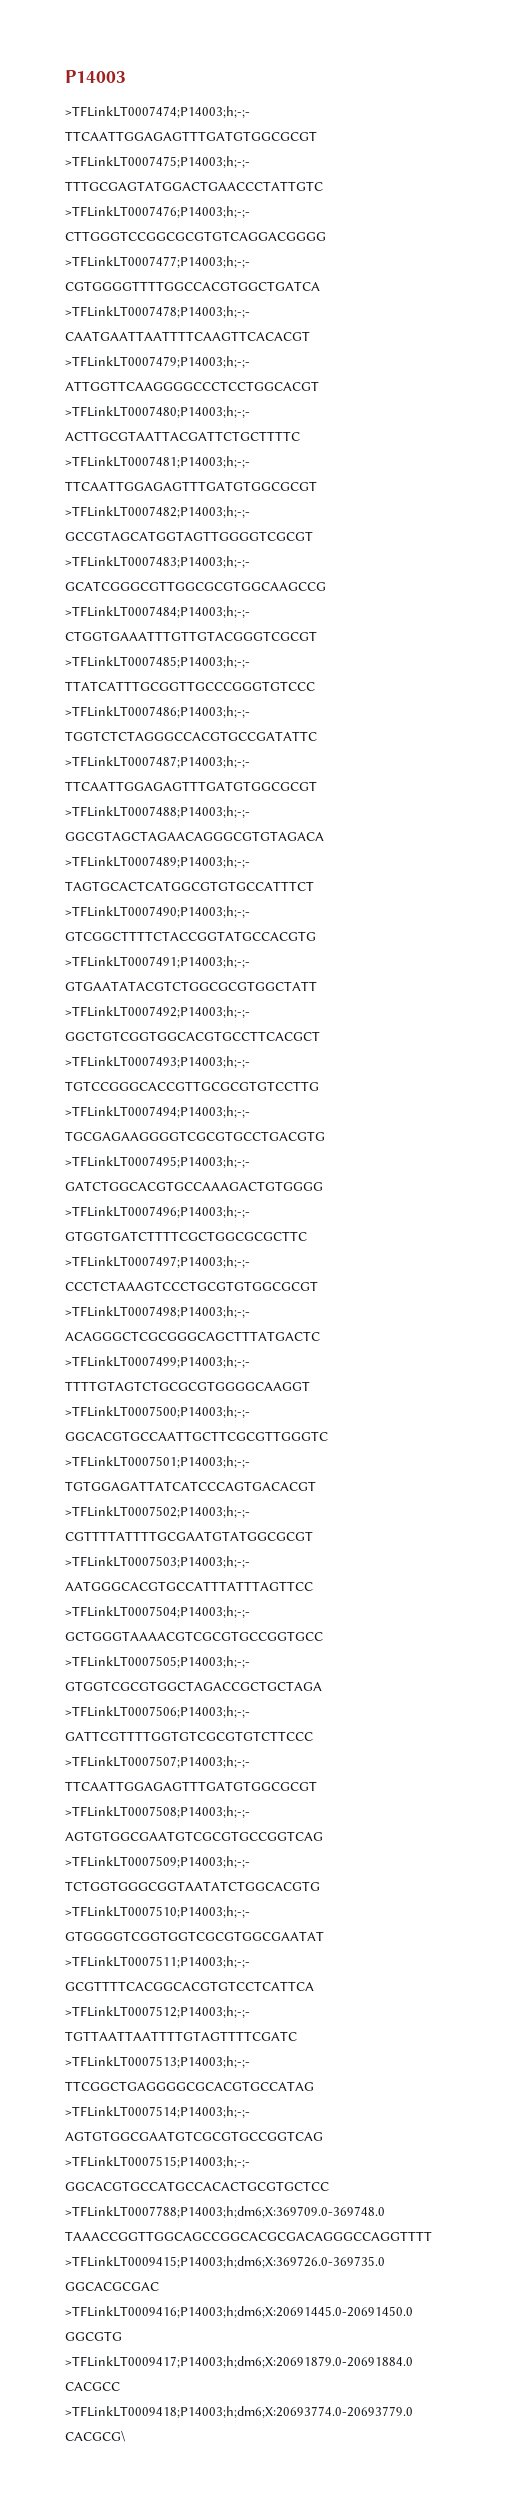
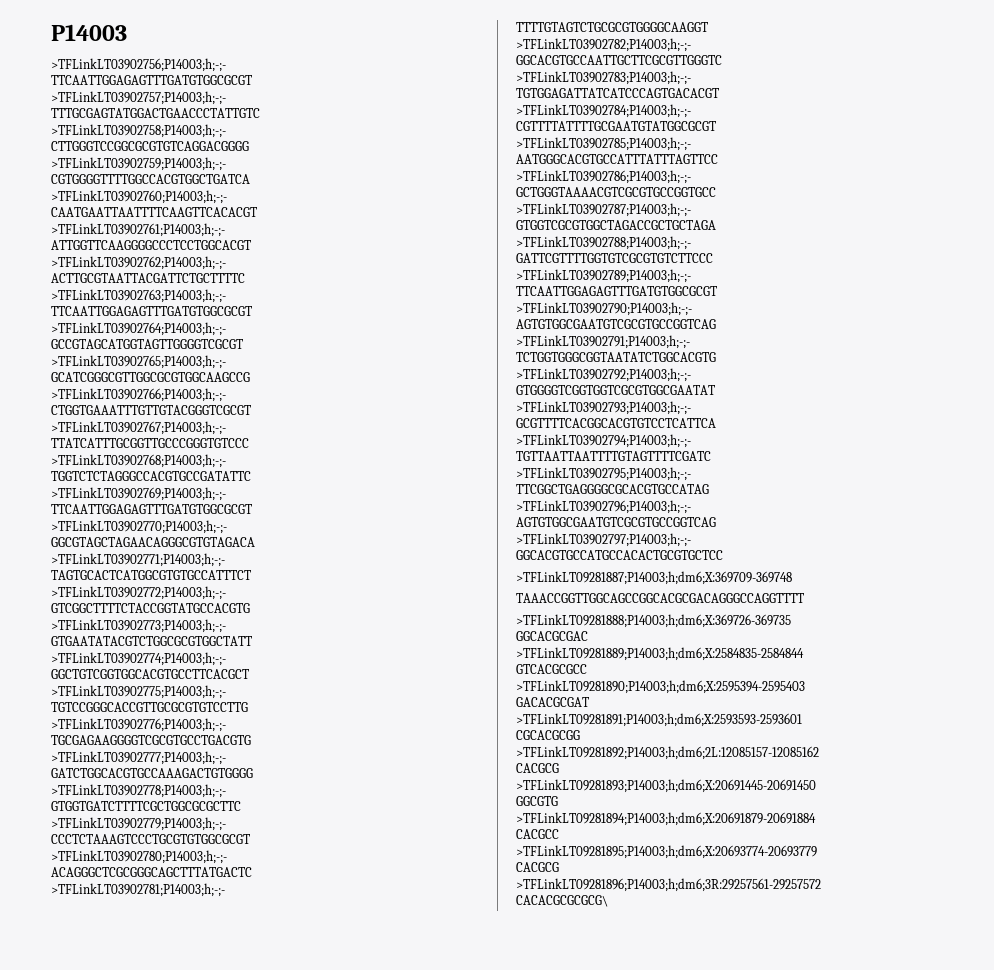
[65,106,250,118] [65,131,317,141] [65,156,250,168] >TFLinkLT0007474;P14003;h;-;- // TTCAATTGGAGAGTTTGATGTGGCGCGT // >TFLinkLT0007475;P14003;h;-;- -> [51,58,226,72] [51,75,252,85] [51,91,226,105] >TFLinkLT03902756;P14003;h;-;- // TTCAATTGGAGAGTTTGATGTGGCGCGT // >TFLinkLT03902757;P14003;h;-;-
[65,206,250,218] >TFLinkLT0007476;P14003;h;-;- -> [51,124,226,138] >TFLinkLT03902758;P14003;h;-;-
[65,256,250,268] >TFLinkLT0007477;P14003;h;-;- -> [51,157,226,171] >TFLinkLT03902759;P14003;h;-;-
[65,306,250,318] >TFLinkLT0007478;P14003;h;-;- -> [51,190,227,204] >TFLinkLT03902760;P14003;h;-;-
[65,356,250,368] >TFLinkLT0007479;P14003;h;-;- -> [51,223,225,237] >TFLinkLT03902761;P14003;h;-;-
[65,406,250,418] >TFLinkLT0007480;P14003;h;-;- -> [51,256,226,270] >TFLinkLT03902762;P14003;h;-;-
[65,456,250,468] [65,481,317,491] [65,506,250,518] >TFLinkLT0007481;P14003;h;-;- // TTCAATTGGAGAGTTTGATGTGGCGCGT // >TFLinkLT0007482;P14003;h;-;- -> [51,289,226,303] [51,306,252,316] [51,322,226,336] >TFLinkLT03902763;P14003;h;-;- // TTCAATTGGAGAGTTTGATGTGGCGCGT // >TFLinkLT03902764;P14003;h;-;-
[65,556,250,568] >TFLinkLT0007483;P14003;h;-;- -> [51,355,226,369] >TFLinkLT03902765;P14003;h;-;-
[65,606,250,618] >TFLinkLT0007484;P14003;h;-;- -> [51,388,226,402] >TFLinkLT03902766;P14003;h;-;-
[65,656,250,668] >TFLinkLT0007485;P14003;h;-;- -> [51,421,226,435] >TFLinkLT03902767;P14003;h;-;-
[65,706,250,718] >TFLinkLT0007486;P14003;h;-;- -> [51,454,226,468] >TFLinkLT03902768;P14003;h;-;-
[65,756,250,768] [65,781,317,791] [65,806,250,818] >TFLinkLT0007487;P14003;h;-;- // TTCAATTGGAGAGTTTGATGTGGCGCGT // >TFLinkLT0007488;P14003;h;-;- -> [51,487,226,501] [51,504,252,514] [51,520,227,534] >TFLinkLT03902769;P14003;h;-;- // TTCAATTGGAGAGTTTGATGTGGCGCGT // >TFLinkLT03902770;P14003;h;-;-
[65,856,250,868] >TFLinkLT0007489;P14003;h;-;- -> [51,553,225,567] >TFLinkLT03902771;P14003;h;-;-
[65,906,250,918] >TFLinkLT0007490;P14003;h;-;- -> [51,586,226,600] >TFLinkLT03902772;P14003;h;-;-
[65,956,250,968] >TFLinkLT0007491;P14003;h;-;- -> [51,619,226,633] >TFLinkLT03902773;P14003;h;-;-
[65,1006,250,1018] >TFLinkLT0007492;P14003;h;-;- -> [51,652,226,666] >TFLinkLT03902774;P14003;h;-;-
[65,1056,250,1068] >TFLinkLT0007493;P14003;h;-;- -> [51,685,226,699] >TFLinkLT03902775;P14003;h;-;-
[65,1106,250,1118] >TFLinkLT0007494;P14003;h;-;- -> [51,718,226,732] >TFLinkLT03902776;P14003;h;-;-
[65,1156,250,1168] >TFLinkLT0007495;P14003;h;-;- -> [51,751,226,765] >TFLinkLT03902777;P14003;h;-;-
[65,1206,250,1218] >TFLinkLT0007496;P14003;h;-;- -> [51,784,226,798] >TFLinkLT03902778;P14003;h;-;-
[65,1256,250,1268] >TFLinkLT0007497;P14003;h;-;- -> [51,817,226,831] >TFLinkLT03902779;P14003;h;-;-
[65,1306,250,1318] >TFLinkLT0007498;P14003;h;-;- -> [51,850,227,864] >TFLinkLT03902780;P14003;h;-;-
[65,1356,250,1368] >TFLinkLT0007499;P14003;h;-;- -> [51,883,225,897] >TFLinkLT03902781;P14003;h;-;-
[65,1406,250,1418] >TFLinkLT0007500;P14003;h;-;- -> [516,38,691,52] >TFLinkLT03902782;P14003;h;-;-
[65,1456,250,1468] >TFLinkLT0007501;P14003;h;-;- -> [516,71,691,85] >TFLinkLT03902783;P14003;h;-;-
[65,1506,250,1518] >TFLinkLT0007502;P14003;h;-;- -> [516,104,691,118] >TFLinkLT03902784;P14003;h;-;-
[65,1556,250,1568] >TFLinkLT0007503;P14003;h;-;- -> [516,137,691,151] >TFLinkLT03902785;P14003;h;-;-
[65,1606,250,1618] >TFLinkLT0007504;P14003;h;-;- -> [516,170,691,184] >TFLinkLT03902786;P14003;h;-;-
[65,1656,250,1668] >TFLinkLT0007505;P14003;h;-;- -> [516,203,691,217] >TFLinkLT03902787;P14003;h;-;-
[65,1706,250,1718] >TFLinkLT0007506;P14003;h;-;- -> [516,236,691,250] >TFLinkLT03902788;P14003;h;-;-
[65,1756,250,1768] [65,1781,317,1791] [65,1806,250,1818] [65,1831,323,1841] [65,1856,250,1868] >TFLinkLT0007507;P14003;h;-;- // TTCAATTGGAGAGTTTGATGTGGCGCGT // >TFLinkLT0007508;P14003;h;-;- // AGTGTGGCGAATGTCGCGTGCCGGTCAG // >TFLinkLT0007509;P14003;h;-;- -> [516,269,691,283] [516,286,717,296] [516,302,692,316] [516,319,716,329] [516,335,690,349] >TFLinkLT03902789;P14003;h;-;- // TTCAATTGGAGAGTTTGATGTGGCGCGT // >TFLinkLT03902790;P14003;h;-;- // AGTGTGGCGAATGTCGCGTGCCGGTCAG // >TFLinkLT03902791;P14003;h;-;-
[65,1906,250,1918] >TFLinkLT0007510;P14003;h;-;- -> [516,368,691,382] >TFLinkLT03902792;P14003;h;-;-
[65,1956,250,1968] >TFLinkLT0007511;P14003;h;-;- -> [516,401,691,415] >TFLinkLT03902793;P14003;h;-;-
[65,2006,250,2018] >TFLinkLT0007512;P14003;h;-;- -> [516,434,691,448] >TFLinkLT03902794;P14003;h;-;-
[65,2056,250,2068] >TFLinkLT0007513;P14003;h;-;- -> [516,467,691,481] >TFLinkLT03902795;P14003;h;-;-
[65,2106,250,2118] [65,2131,323,2141] [65,2156,250,2168] >TFLinkLT0007514;P14003;h;-;- // AGTGTGGCGAATGTCGCGTGCCGGTCAG // >TFLinkLT0007515;P14003;h;-;- -> [516,500,691,514] [516,517,716,527] [516,533,691,547] >TFLinkLT03902796;P14003;h;-;- // AGTGTGGCGAATGTCGCGTGCCGGTCAG // >TFLinkLT03902797;P14003;h;-;-
[65,2206,385,2218] >TFLinkLT0007788;P14003;h;dm6;X:369709.0-369748.0 -> [516,571,792,585] >TFLinkLT09281887;P14003;h;dm6;X:369709-369748
[65,2256,385,2268] >TFLinkLT0009415;P14003;h;dm6;X:369726.0-369735.0 -> [516,614,791,628] >TFLinkLT09281888;P14003;h;dm6;X:369726-369735
[65,2306,413,2318] >TFLinkLT0009416;P14003;h;dm6;X:20691445.0-20691450.0 -> [516,647,804,661] [516,664,587,674] [516,680,805,694] [516,697,589,707] [516,713,802,727] [516,730,580,740] [516,746,819,760] [516,763,559,773] [516,779,816,793] >TFLinkLT09281889;P14003;h;dm6;X:2584835-2584844 // GTCACGCGCC // >TFLinkLT09281890;P14003;h;dm6;X:2595394-2595403 // GACACGCGAT // >TFLinkLT09281891;P14003;h;dm6;X:2593593-2593601 // CGCACGCGG // >TFLinkLT09281892;P14003;h;dm6;2L:12085157-12085162 // CACGCG // >TFLinkLT09281893;P14003;h;dm6;X:20691445-20691450
[65,2356,413,2368] >TFLinkLT0009417;P14003;h;dm6;X:20691879.0-20691884.0 -> [516,812,816,826] >TFLinkLT09281894;P14003;h;dm6;X:20691879-20691884
[65,2406,413,2418] [65,2430,126,2442] >TFLinkLT0009418;P14003;h;dm6;X:20693774.0-20693779.0 // CACGCG\ -> [516,845,817,859] [516,862,559,872] [516,878,821,892] [516,895,608,907] >TFLinkLT09281895;P14003;h;dm6;X:20693774-20693779 // CACGCG // >TFLinkLT09281896;P14003;h;dm6;3R:29257561-29257572 // CACACGCGCGCG\

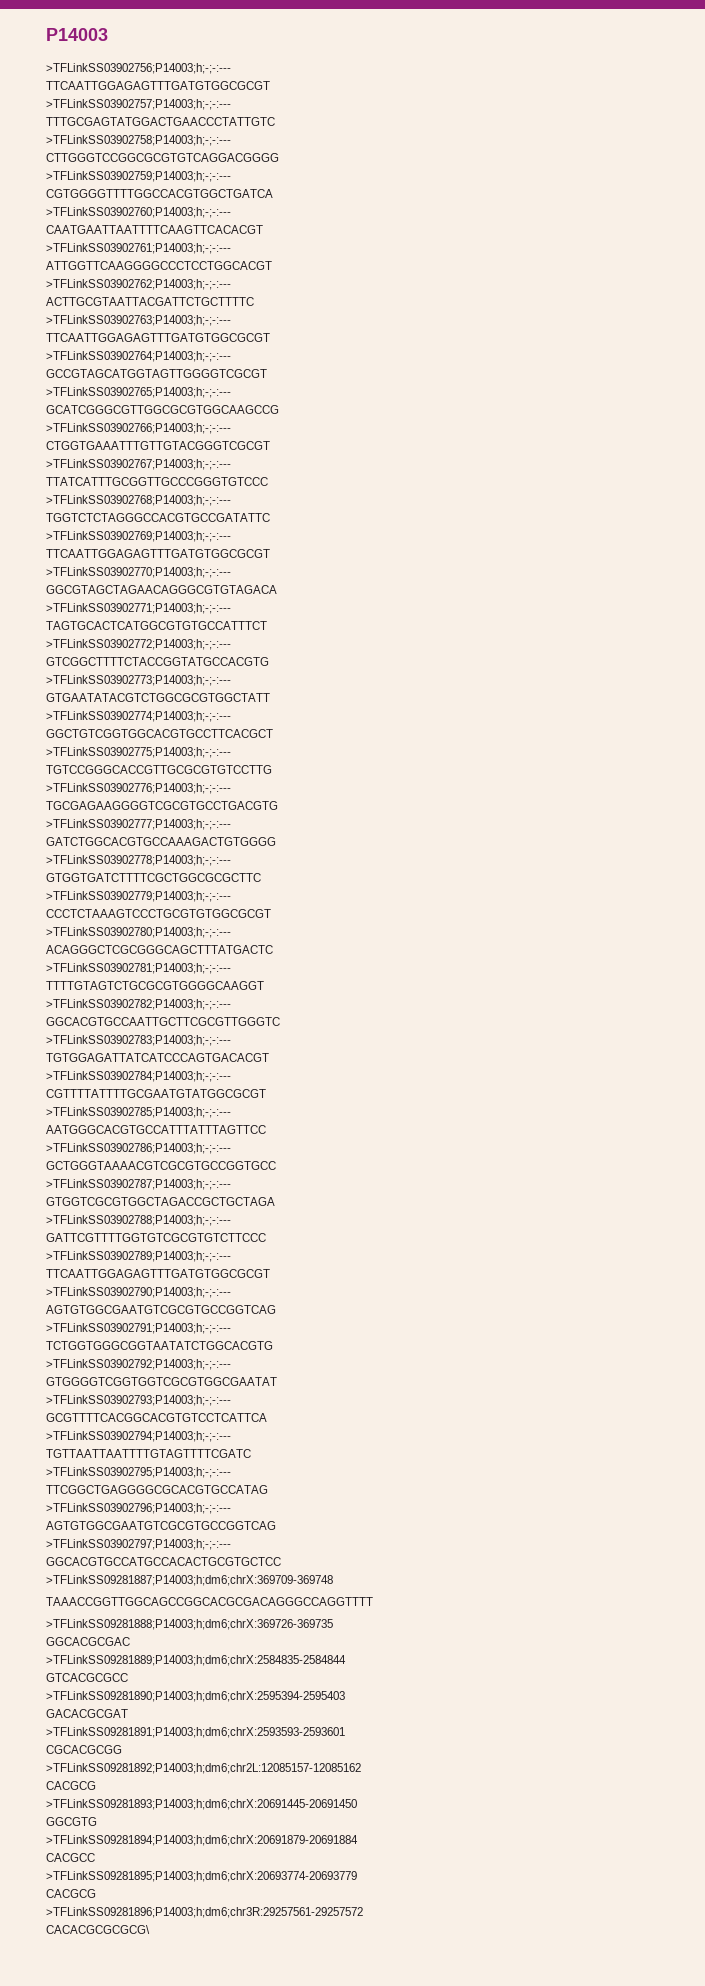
[51,58,226,72] [51,75,252,85] [51,91,226,105] >TFLinkLT03902756;P14003;h;-;- // TTCAATTGGAGAGTTTGATGTGGCGCGT // >TFLinkLT03902757;P14003;h;-;- -> [46,63,231,74] [46,81,270,90] [46,99,231,110] >TFLinkSS03902756;P14003;h;-;-:--- // TTCAATTGGAGAGTTTGATGTGGCGCGT // >TFLinkSS03902757;P14003;h;-;-:---
[51,124,226,138] >TFLinkLT03902758;P14003;h;-;- -> [46,135,231,146] >TFLinkSS03902758;P14003;h;-;-:---
[51,157,226,171] >TFLinkLT03902759;P14003;h;-;- -> [46,171,231,182] >TFLinkSS03902759;P14003;h;-;-:---
[51,190,227,204] >TFLinkLT03902760;P14003;h;-;- -> [46,207,231,218] >TFLinkSS03902760;P14003;h;-;-:---
[51,223,225,237] >TFLinkLT03902761;P14003;h;-;- -> [46,243,231,254] >TFLinkSS03902761;P14003;h;-;-:---
[51,256,226,270] >TFLinkLT03902762;P14003;h;-;- -> [46,279,231,290] >TFLinkSS03902762;P14003;h;-;-:---
[51,289,226,303] [51,306,252,316] [51,322,226,336] >TFLinkLT03902763;P14003;h;-;- // TTCAATTGGAGAGTTTGATGTGGCGCGT // >TFLinkLT03902764;P14003;h;-;- -> [46,315,231,326] [46,333,270,342] [46,351,231,362] >TFLinkSS03902763;P14003;h;-;-:--- // TTCAATTGGAGAGTTTGATGTGGCGCGT // >TFLinkSS03902764;P14003;h;-;-:---
[51,355,226,369] >TFLinkLT03902765;P14003;h;-;- -> [46,387,231,398] >TFLinkSS03902765;P14003;h;-;-:---
[51,388,226,402] >TFLinkLT03902766;P14003;h;-;- -> [46,423,231,434] >TFLinkSS03902766;P14003;h;-;-:---
[51,421,226,435] >TFLinkLT03902767;P14003;h;-;- -> [46,459,231,470] >TFLinkSS03902767;P14003;h;-;-:---
[51,454,226,468] >TFLinkLT03902768;P14003;h;-;- -> [46,495,231,506] >TFLinkSS03902768;P14003;h;-;-:---
[51,487,226,501] [51,504,252,514] [51,520,227,534] >TFLinkLT03902769;P14003;h;-;- // TTCAATTGGAGAGTTTGATGTGGCGCGT // >TFLinkLT03902770;P14003;h;-;- -> [46,531,231,542] [46,549,270,558] [46,567,231,578] >TFLinkSS03902769;P14003;h;-;-:--- // TTCAATTGGAGAGTTTGATGTGGCGCGT // >TFLinkSS03902770;P14003;h;-;-:---
[51,553,225,567] >TFLinkLT03902771;P14003;h;-;- -> [46,603,231,614] >TFLinkSS03902771;P14003;h;-;-:---
[51,586,226,600] >TFLinkLT03902772;P14003;h;-;- -> [46,639,231,650] >TFLinkSS03902772;P14003;h;-;-:---
[51,619,226,633] >TFLinkLT03902773;P14003;h;-;- -> [46,675,231,686] >TFLinkSS03902773;P14003;h;-;-:---
[51,652,226,666] >TFLinkLT03902774;P14003;h;-;- -> [46,711,231,722] >TFLinkSS03902774;P14003;h;-;-:---
[51,685,226,699] >TFLinkLT03902775;P14003;h;-;- -> [46,747,231,758] >TFLinkSS03902775;P14003;h;-;-:---
[51,718,226,732] >TFLinkLT03902776;P14003;h;-;- -> [46,783,231,794] >TFLinkSS03902776;P14003;h;-;-:---
[51,751,226,765] >TFLinkLT03902777;P14003;h;-;- -> [46,819,231,830] >TFLinkSS03902777;P14003;h;-;-:---
[51,784,226,798] >TFLinkLT03902778;P14003;h;-;- -> [46,855,231,866] >TFLinkSS03902778;P14003;h;-;-:---
[51,817,226,831] >TFLinkLT03902779;P14003;h;-;- -> [46,891,231,902] >TFLinkSS03902779;P14003;h;-;-:---
[51,850,227,864] >TFLinkLT03902780;P14003;h;-;- -> [46,927,231,938] >TFLinkSS03902780;P14003;h;-;-:---
[51,883,225,897] >TFLinkLT03902781;P14003;h;-;- -> [46,963,231,974] >TFLinkSS03902781;P14003;h;-;-:---
[516,38,691,52] >TFLinkLT03902782;P14003;h;-;- -> [46,999,231,1010] >TFLinkSS03902782;P14003;h;-;-:---
[516,71,691,85] >TFLinkLT03902783;P14003;h;-;- -> [46,1035,231,1046] >TFLinkSS03902783;P14003;h;-;-:---
[516,104,691,118] >TFLinkLT03902784;P14003;h;-;- -> [46,1071,231,1082] >TFLinkSS03902784;P14003;h;-;-:---
[516,137,691,151] >TFLinkLT03902785;P14003;h;-;- -> [46,1107,231,1118] >TFLinkSS03902785;P14003;h;-;-:---
[516,170,691,184] >TFLinkLT03902786;P14003;h;-;- -> [46,1143,231,1154] >TFLinkSS03902786;P14003;h;-;-:---
[516,203,691,217] >TFLinkLT03902787;P14003;h;-;- -> [46,1179,231,1190] >TFLinkSS03902787;P14003;h;-;-:---
[516,236,691,250] >TFLinkLT03902788;P14003;h;-;- -> [46,1215,231,1226] >TFLinkSS03902788;P14003;h;-;-:---
[516,269,691,283] [516,286,717,296] [516,302,692,316] [516,319,716,329] [516,335,690,349] >TFLinkLT03902789;P14003;h;-;- // TTCAATTGGAGAGTTTGATGTGGCGCGT // >TFLinkLT03902790;P14003;h;-;- // AGTGTGGCGAATGTCGCGTGCCGGTCAG // >TFLinkLT03902791;P14003;h;-;- -> [46,1251,231,1262] [46,1269,270,1278] [46,1287,231,1298] [46,1305,276,1314] [46,1323,231,1334] >TFLinkSS03902789;P14003;h;-;-:--- // TTCAATTGGAGAGTTTGATGTGGCGCGT // >TFLinkSS03902790;P14003;h;-;-:--- // AGTGTGGCGAATGTCGCGTGCCGGTCAG // >TFLinkSS03902791;P14003;h;-;-:---
[516,368,691,382] >TFLinkLT03902792;P14003;h;-;- -> [46,1359,231,1370] >TFLinkSS03902792;P14003;h;-;-:---
[516,401,691,415] >TFLinkLT03902793;P14003;h;-;- -> [46,1395,231,1406] >TFLinkSS03902793;P14003;h;-;-:---
[516,434,691,448] >TFLinkLT03902794;P14003;h;-;- -> [46,1431,231,1442] >TFLinkSS03902794;P14003;h;-;-:---
[516,467,691,481] >TFLinkLT03902795;P14003;h;-;- -> [46,1467,231,1478] >TFLinkSS03902795;P14003;h;-;-:---
[516,500,691,514] [516,517,716,527] [516,533,691,547] >TFLinkLT03902796;P14003;h;-;- // AGTGTGGCGAATGTCGCGTGCCGGTCAG // >TFLinkLT03902797;P14003;h;-;- -> [46,1503,231,1514] [46,1521,276,1530] [46,1539,231,1550] >TFLinkSS03902796;P14003;h;-;-:--- // AGTGTGGCGAATGTCGCGTGCCGGTCAG // >TFLinkSS03902797;P14003;h;-;-:---
[516,571,792,585] >TFLinkLT09281887;P14003;h;dm6;X:369709-369748 -> [46,1575,333,1586] >TFLinkSS09281887;P14003;h;dm6;chrX:369709-369748
[516,614,791,628] >TFLinkLT09281888;P14003;h;dm6;X:369726-369735 -> [46,1619,333,1630] >TFLinkSS09281888;P14003;h;dm6;chrX:369726-369735
[516,647,804,661] >TFLinkLT09281889;P14003;h;dm6;X:2584835-2584844 -> [46,1655,346,1666] >TFLinkSS09281889;P14003;h;dm6;chrX:2584835-2584844
[516,680,805,694] >TFLinkLT09281890;P14003;h;dm6;X:2595394-2595403 -> [46,1691,345,1702] >TFLinkSS09281890;P14003;h;dm6;chrX:2595394-2595403
[516,713,802,727] >TFLinkLT09281891;P14003;h;dm6;X:2593593-2593601 -> [46,1727,345,1738] >TFLinkSS09281891;P14003;h;dm6;chrX:2593593-2593601
[516,746,819,760] [516,763,559,773] [516,779,816,793] >TFLinkLT09281892;P14003;h;dm6;2L:12085157-12085162 // CACGCG // >TFLinkLT09281893;P14003;h;dm6;X:20691445-20691450 -> [46,1763,361,1774] [46,1781,96,1790] [46,1799,357,1810] >TFLinkSS09281892;P14003;h;dm6;chr2L:12085157-12085162 // CACGCG // >TFLinkSS09281893;P14003;h;dm6;chrX:20691445-20691450
[516,812,816,826] >TFLinkLT09281894;P14003;h;dm6;X:20691879-20691884 -> [46,1835,358,1846] >TFLinkSS09281894;P14003;h;dm6;chrX:20691879-20691884
[516,845,817,859] [516,862,559,872] [516,878,821,892] >TFLinkLT09281895;P14003;h;dm6;X:20693774-20693779 // CACGCG // >TFLinkLT09281896;P14003;h;dm6;3R:29257561-29257572 -> [46,1871,357,1882] [46,1889,96,1898] [46,1907,363,1918] >TFLinkSS09281895;P14003;h;dm6;chrX:20693774-20693779 // CACGCG // >TFLinkSS09281896;P14003;h;dm6;chr3R:29257561-29257572

